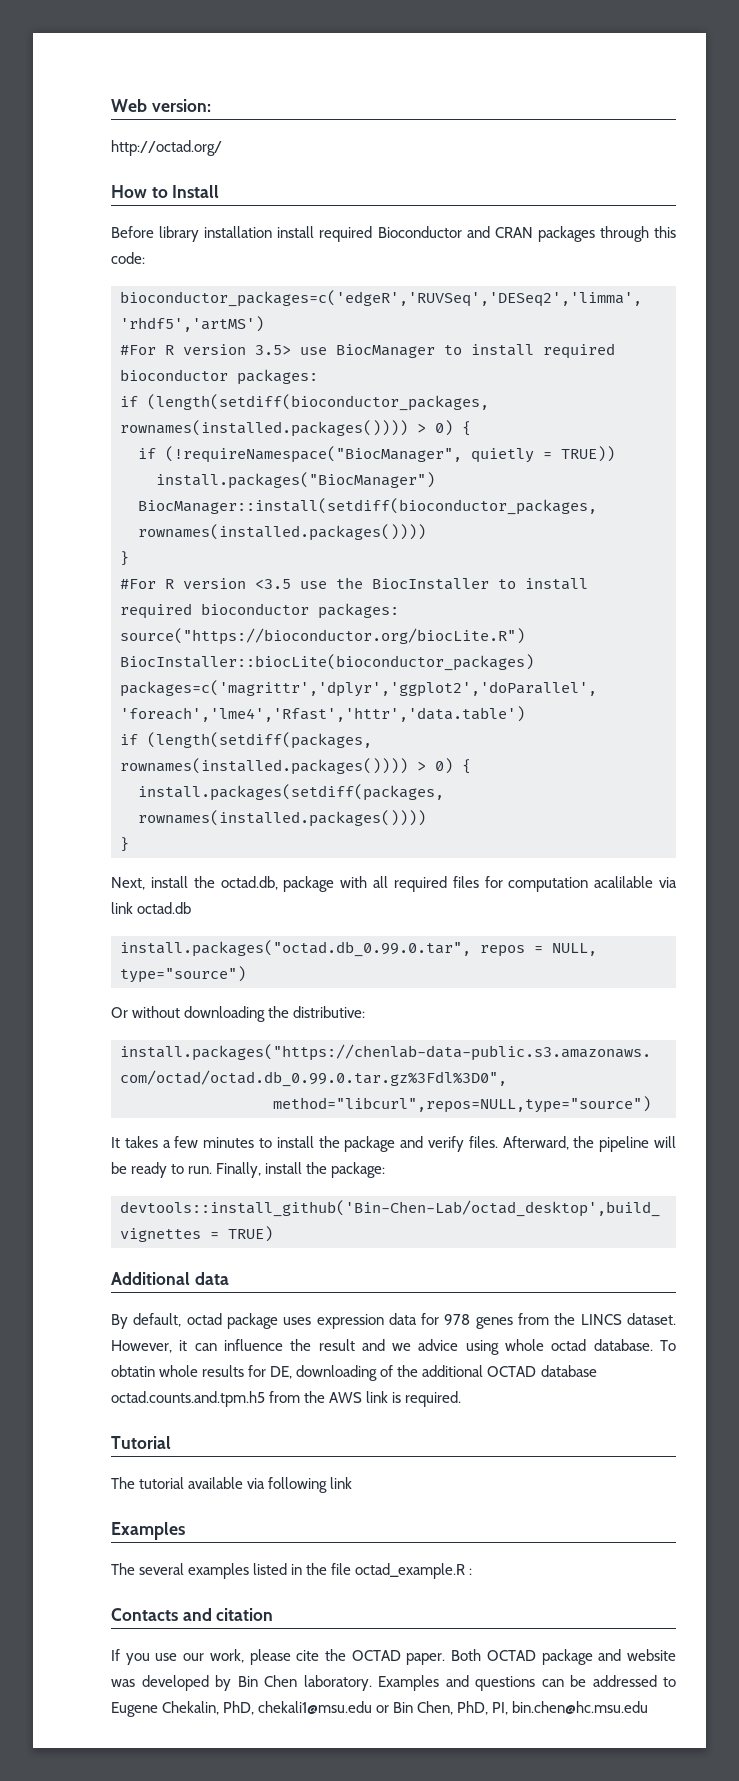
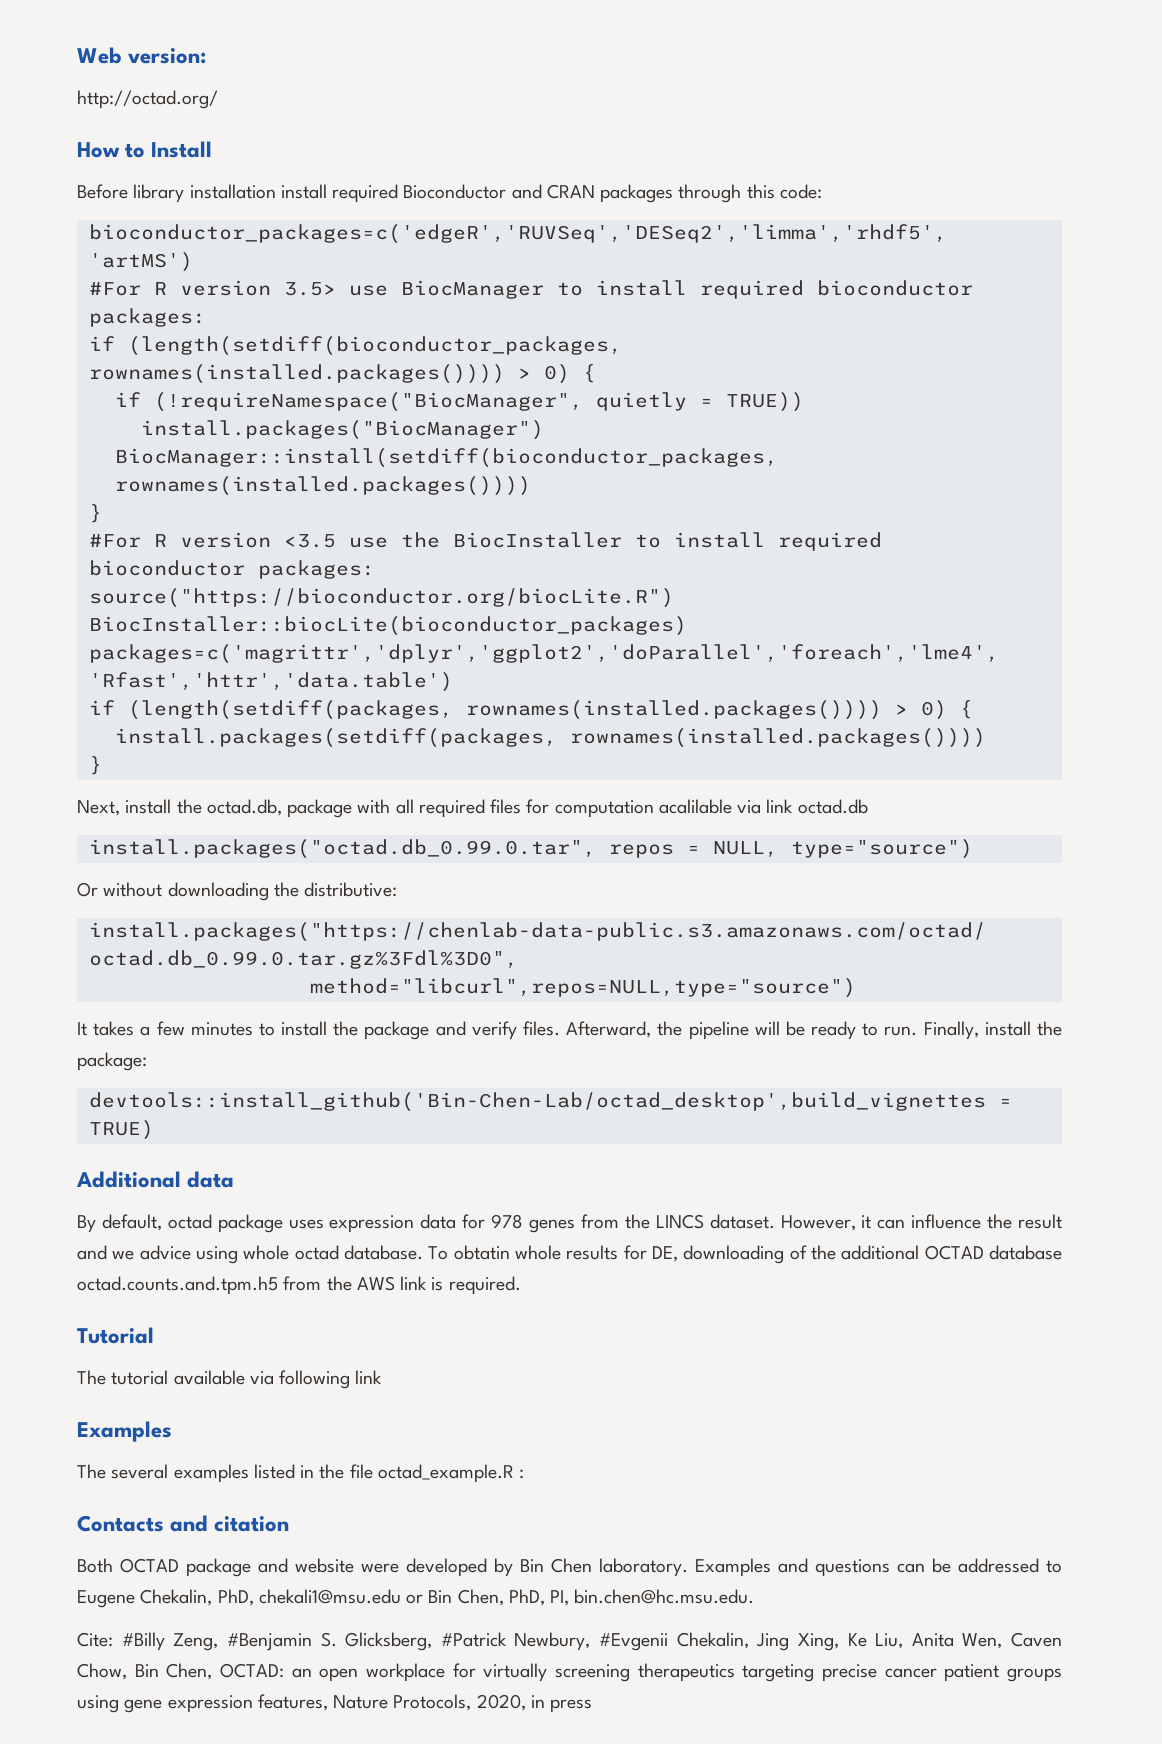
[111,1649,446,1665] If you use our work, please cite the OCTAD paper. -> (290, 1524) none
[111,1679,135,1687] was -> [361,1563,399,1573] were
[512,1701,649,1714] bin.chen@hc.msu.edu -> [574,1589,755,1604] [77,1632,1062,1651] [77,1663,1062,1682] [77,1694,593,1713] bin.chen@hc.msu.edu. // Cite: #Billy Zeng, #Benjamin S. Glicksberg, #Patrick Newbury, #Evgenii Chekalin, Jing Xing, Ke Liu, Anita Wen, Caven Chow, Bin Chen, OCTAD: an open workplace for virtually screening therapeutics targeting precise cancer patient groups using gene expression features, Nature Protocols, 2020, in press

